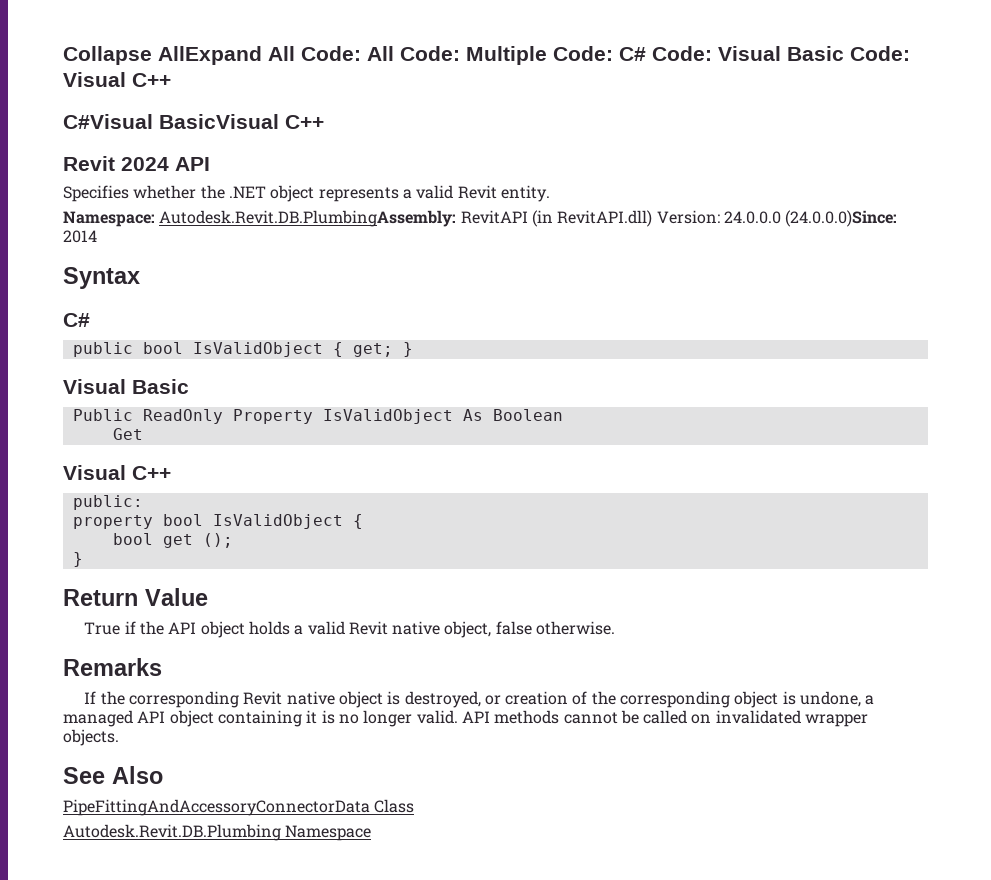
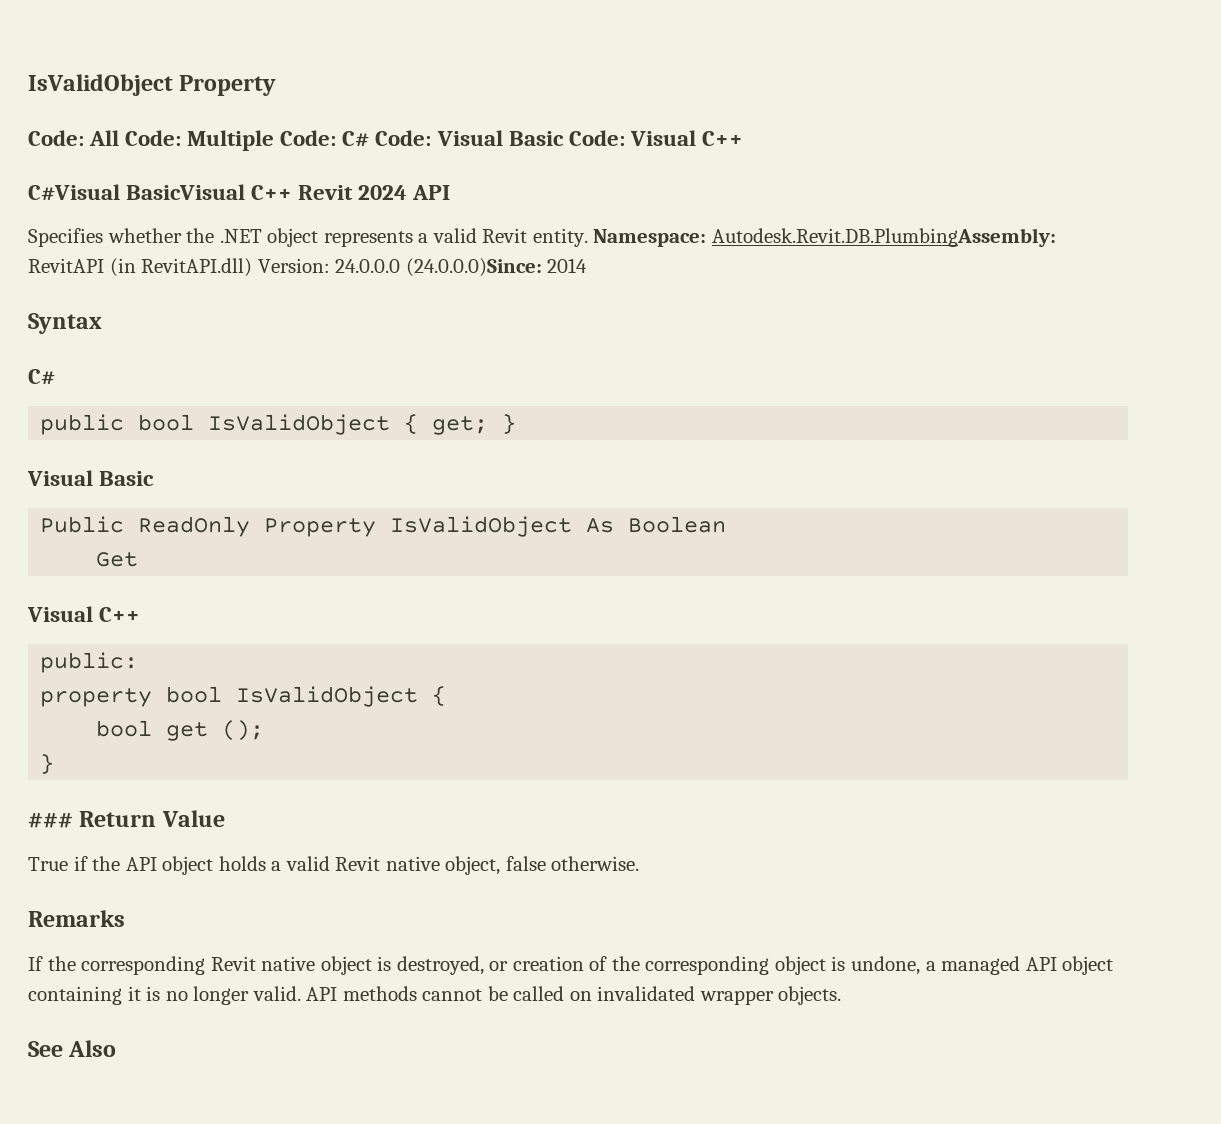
[63,46,295,65] Collapse AllExpand All -> [28,74,277,96] IsValidObject Property //
(324, 122) // -> (293, 192) none
(550, 193) // -> (588, 237) none
(83, 559) none -> [28,812,73,828] ###
[63,799,415,816] [63,824,372,841] // PipeFittingAndAccessoryConnectorData Class // Autodesk.Revit.DB.Plumbing Namespace -> (117, 1048) none

